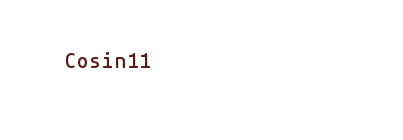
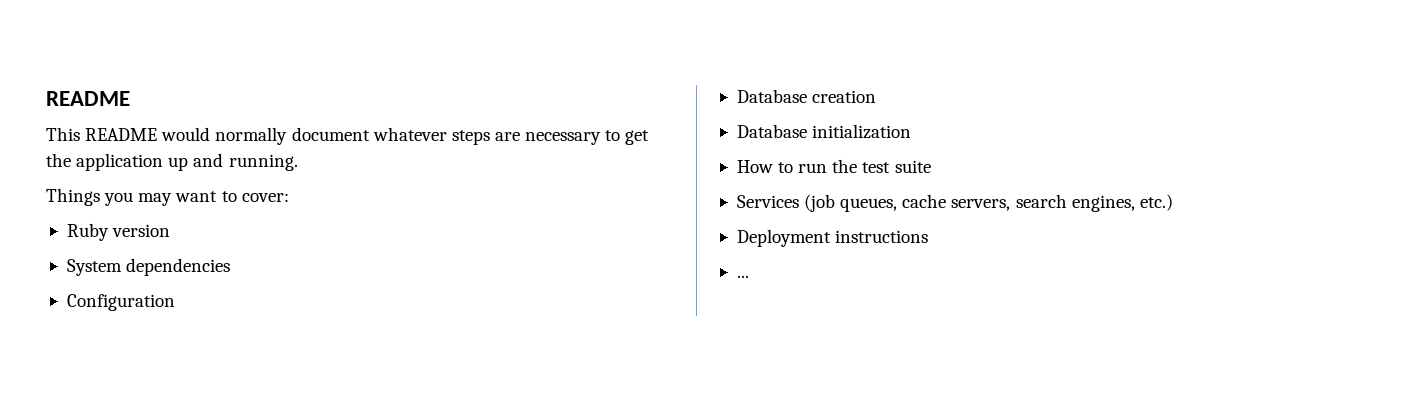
[64,52,151,68] Cosin11 -> [46,91,130,106] [46,127,650,145] [46,153,298,171] [46,188,289,206] [66,223,171,241] [66,258,231,276] [66,294,175,311] [736,89,877,103] [736,124,912,139] [736,159,931,173] [736,194,1173,212] [736,229,929,247] [736,275,749,278] README // This README would normally document whatever steps are necessary to get the application up and running. // Things you may want to cover: // Ruby version // System dependencies // Configuration // Database creation // Database initialization // How to run the test suite // Services (job queues, cache servers, search engines, etc.) // Deployment instructions // ...

